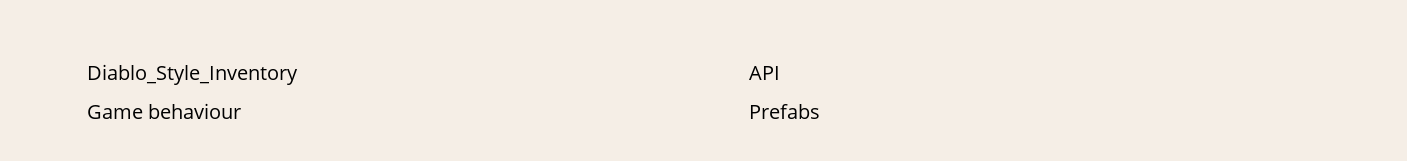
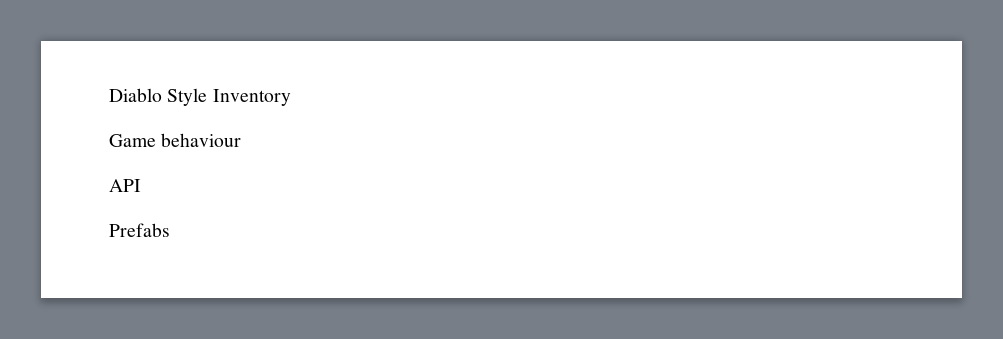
[87,64,298,85] Diablo_Style_Inventory -> [109,88,291,106] Diablo Style Inventory

